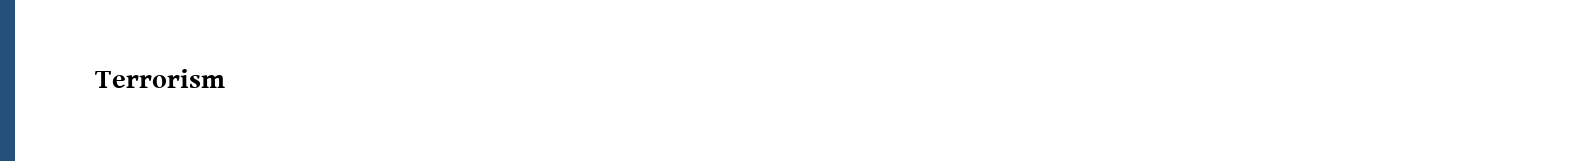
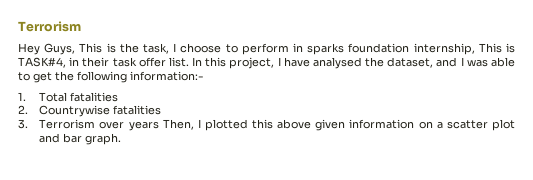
[95,69,225,88] Terrorism -> [18,21,81,32] [18,43,515,55] [18,57,516,69] [18,71,204,83] [18,92,119,102] [18,105,162,117] [18,119,515,131] [39,133,122,145] Terrorism // Hey Guys, This is the task, I choose to perform in sparks foundation internship, This is TASK#4, in their task offer list. In this project, I have analysed the dataset, and I was able to get the following information:- // 1. Total fatalities // 2. Countrywise fatalities // 3. Terrorism over years Then, I plotted this above given information on a scatter plot and bar graph.

